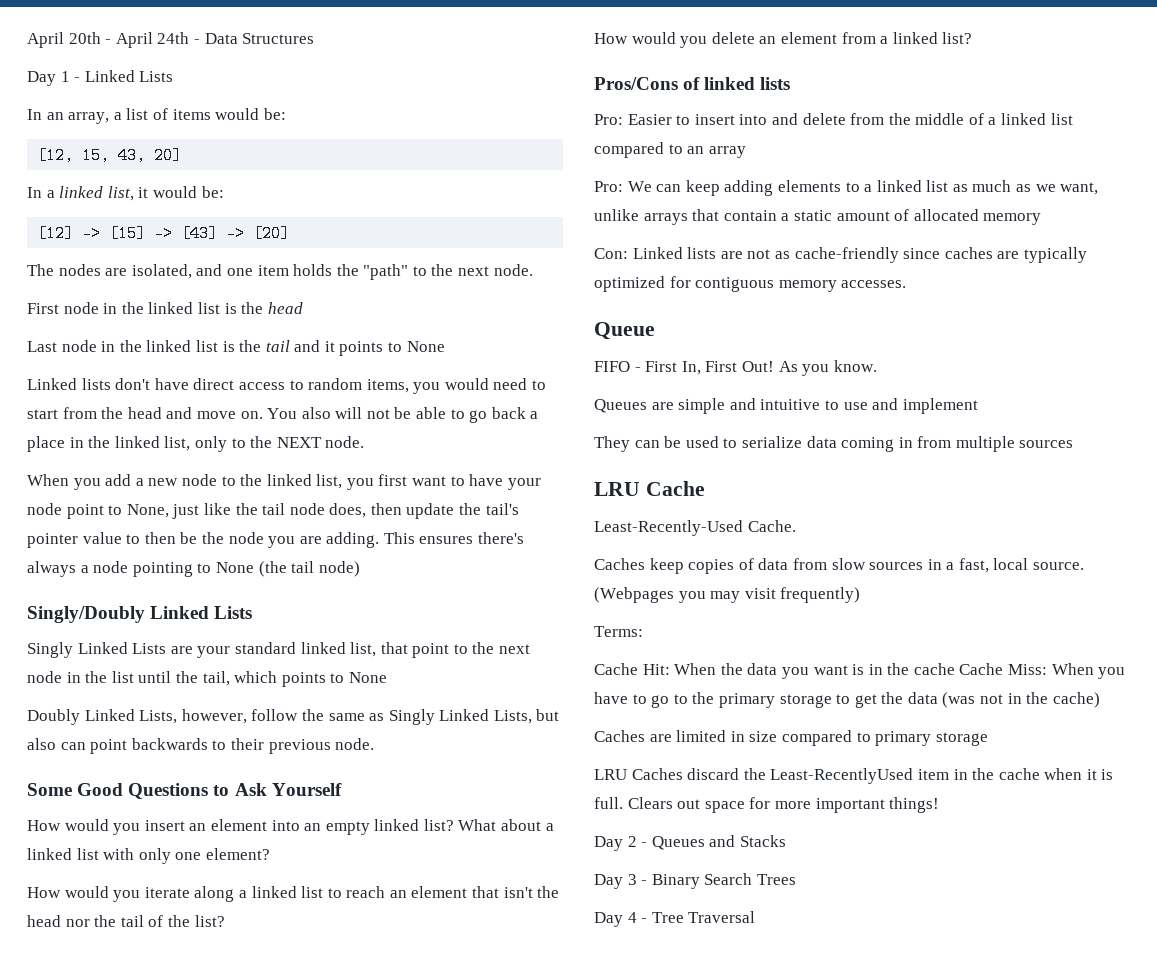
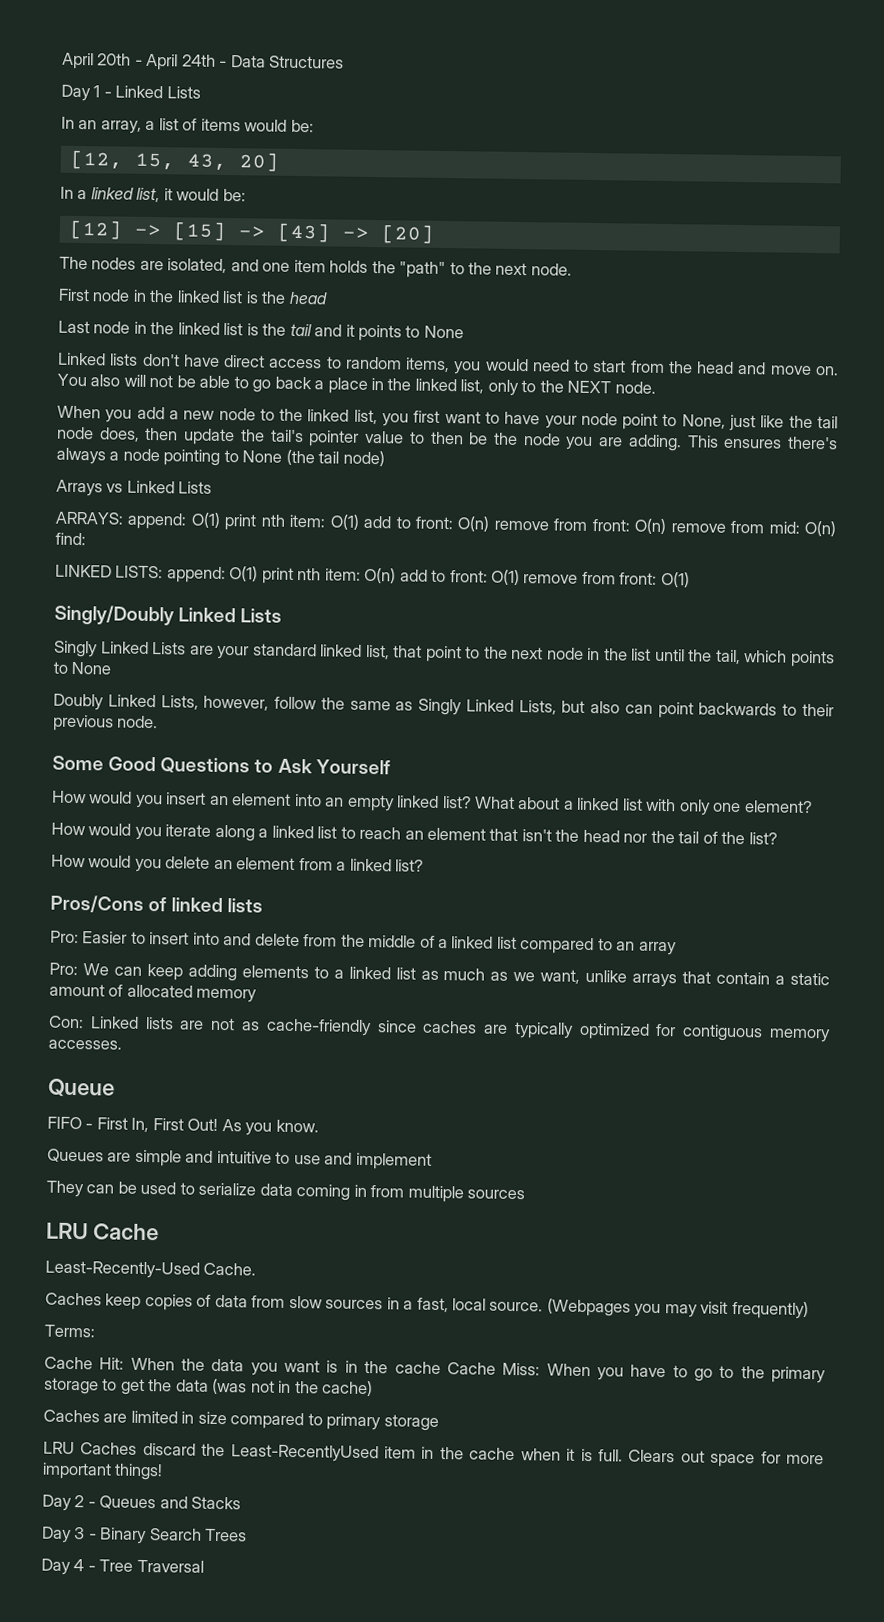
(360, 569) none -> [56,479,213,497] [55,511,837,537] [55,532,86,546] [55,564,690,588] // Arrays vs Linked Lists // ARRAYS: append: O(1) print nth item: O(1) add to front: O(n) remove from front: O(n) remove from mid: O(n) find: // LINKED LISTS: append: O(1) print nth item: O(n) add to front: O(1) remove from front: O(1)

